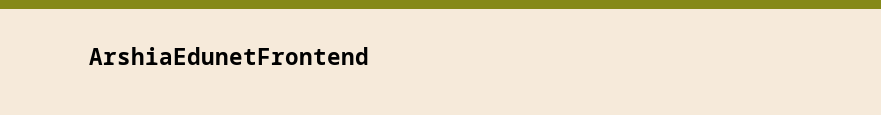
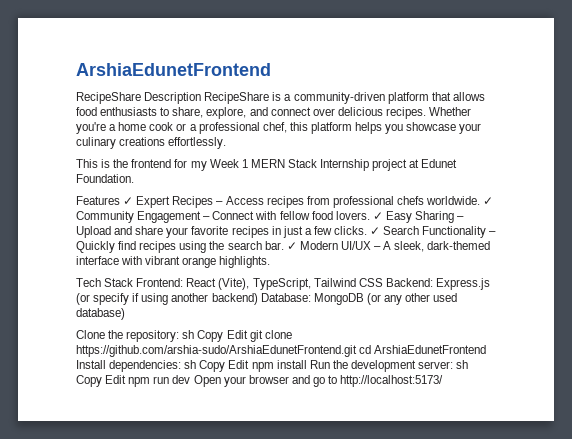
[89,47,369,65] ArshiaEdunetFrontend -> [76,63,271,76] [76,92,485,104] [76,107,472,119] [76,122,482,134] [76,137,227,149] [76,159,458,171] [76,174,134,183] [76,196,494,208] [76,211,465,223] [76,226,497,238] [76,241,491,253] [76,256,271,268] [76,278,490,290] [76,293,458,305] [76,308,125,320] [76,330,292,342] [76,345,487,357] [76,360,469,372] [76,375,444,387] ArshiaEdunetFrontend // RecipeShare Description RecipeShare is a community-driven platform that allows food enthusiasts to share, explore, and connect over delicious recipes. Whether you're a home cook or a professional chef, this platform helps you showcase your culinary creations effortlessly. // This is the frontend for my Week 1 MERN Stack Internship project at Edunet Foundation. // Features ✓ Expert Recipes – Access recipes from professional chefs worldwide. ✓ Community Engagement – Connect with fellow food lovers. ✓ Easy Sharing – Upload and share your favorite recipes in just a few clicks. ✓ Search Functionality – Quickly find recipes using the search bar. ✓ Modern UI/UX – A sleek, dark-themed interface with vibrant orange highlights. // Tech Stack Frontend: React (Vite), TypeScript, Tailwind CSS Backend: Express.js (or specify if using another backend) Database: MongoDB (or any other used database) // Clone the repository: sh Copy Edit git clone https://github.com/arshia-sudo/ArshiaEdunetFrontend.git cd ArshiaEdunetFrontend Install dependencies: sh Copy Edit npm install Run the development server: sh Copy Edit npm run dev Open your browser and go to http://localhost:5173/

